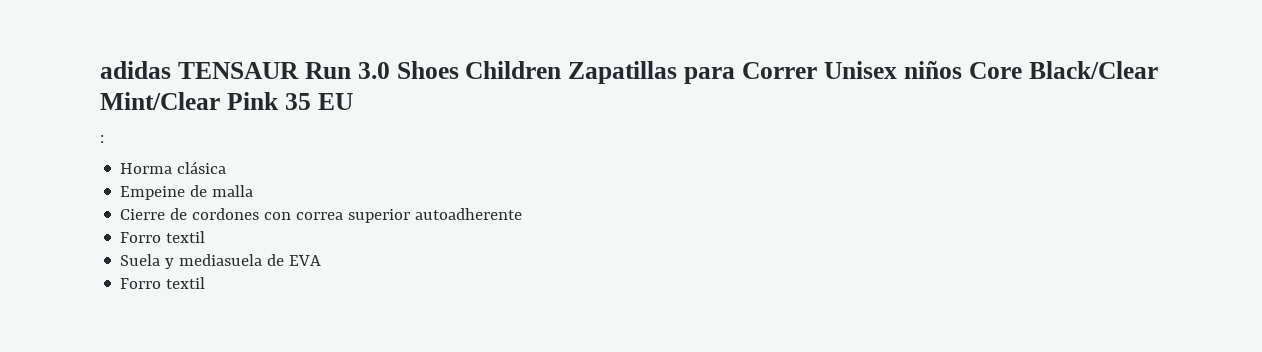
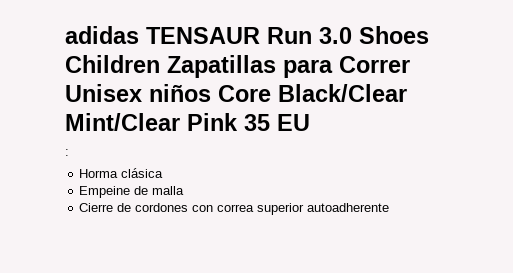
[120,231,206,243] [120,254,322,269] [120,277,206,289] // Forro textil // Suela y mediasuela de EVA // Forro textil -> (390, 207) none

